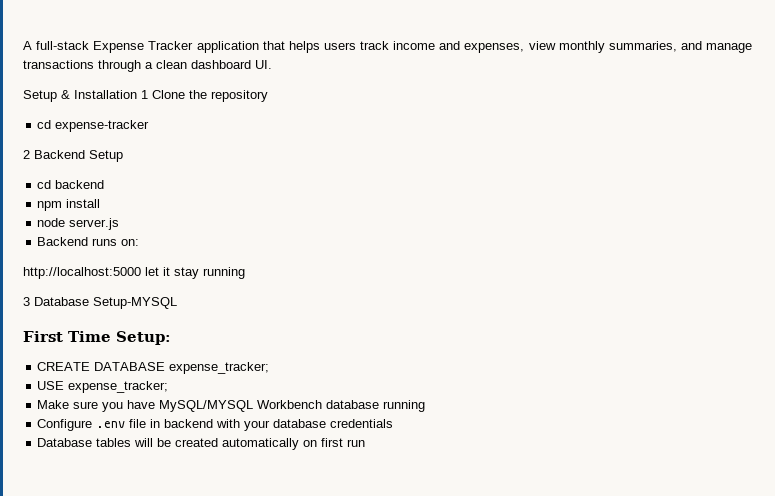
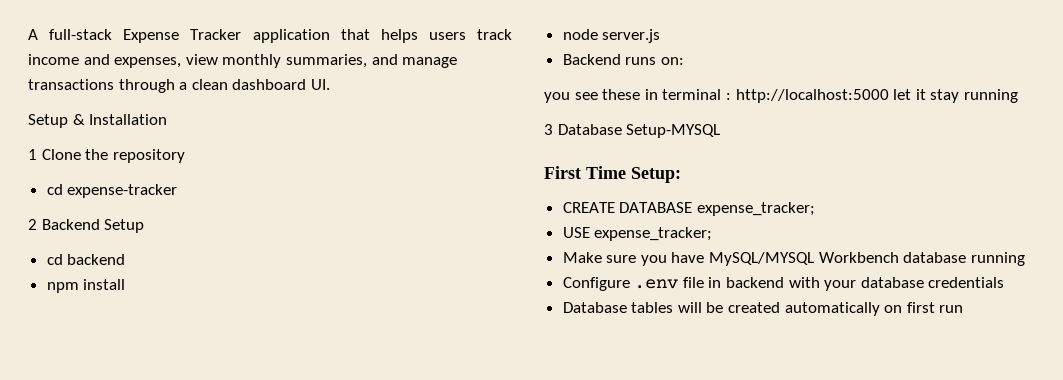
(137, 94) none -> (168, 119) //
(140, 242) none -> [544,89,731,103] you see these in terminal :

